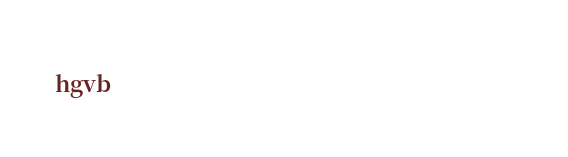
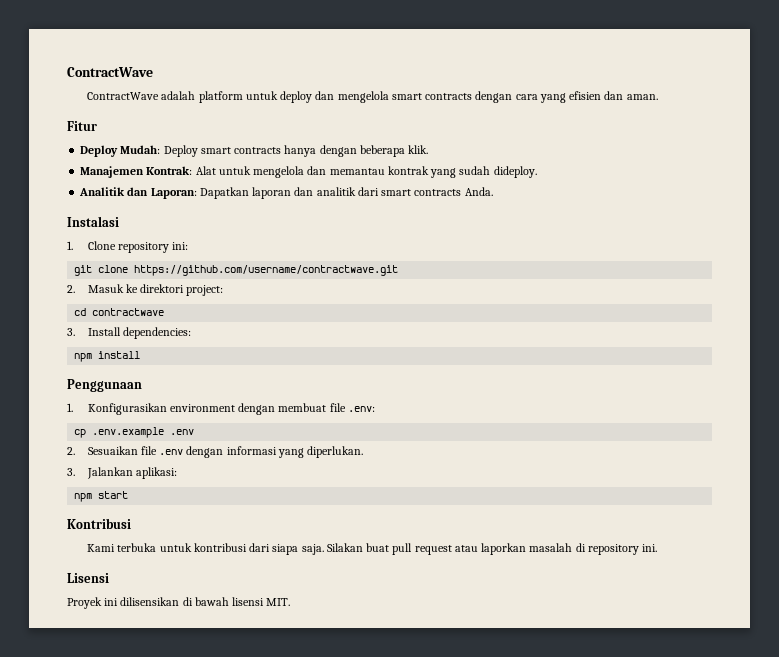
[55,74,111,98] hgvb -> [67,67,153,77] [87,91,658,103] [67,121,97,131] [80,145,429,157] [80,166,537,178] [79,187,493,199] [67,216,119,227] [67,241,189,253] [74,265,399,276] [67,284,224,296] [74,308,165,316] [67,327,191,339] [74,351,141,362] [67,379,142,392] [67,403,375,415] [74,427,195,438] [67,446,364,458] [67,467,177,479] [74,491,129,502] [67,518,131,529] [87,543,657,555] [67,573,109,583] [67,597,291,609] ContractWave // ContractWave adalah platform untuk deploy dan mengelola smart contracts dengan cara yang efisien dan aman. // Fitur // Deploy Mudah: Deploy smart contracts hanya dengan beberapa klik. // Manajemen Kontrak: Alat untuk mengelola dan memantau kontrak yang sudah dideploy. // Analitik dan Laporan: Dapatkan laporan dan analitik dari smart contracts Anda. // Instalasi // 1. Clone repository ini: // git clone https://github.com/username/contractwave.git // 2. Masuk ke direktori project: // cd contractwave // 3. Install dependencies: // npm install // Penggunaan // 1. Konfigurasikan environment dengan membuat file .env: // cp .env.example .env // 2. Sesuaikan file .env dengan informasi yang diperlukan. // 3. Jalankan aplikasi: // npm start // Kontribusi // Kami terbuka untuk kontribusi dari siapa saja. Silakan buat pull request atau laporkan masalah di repository ini. // Lisensi // Proyek ini dilisensikan di bawah lisensi MIT.

